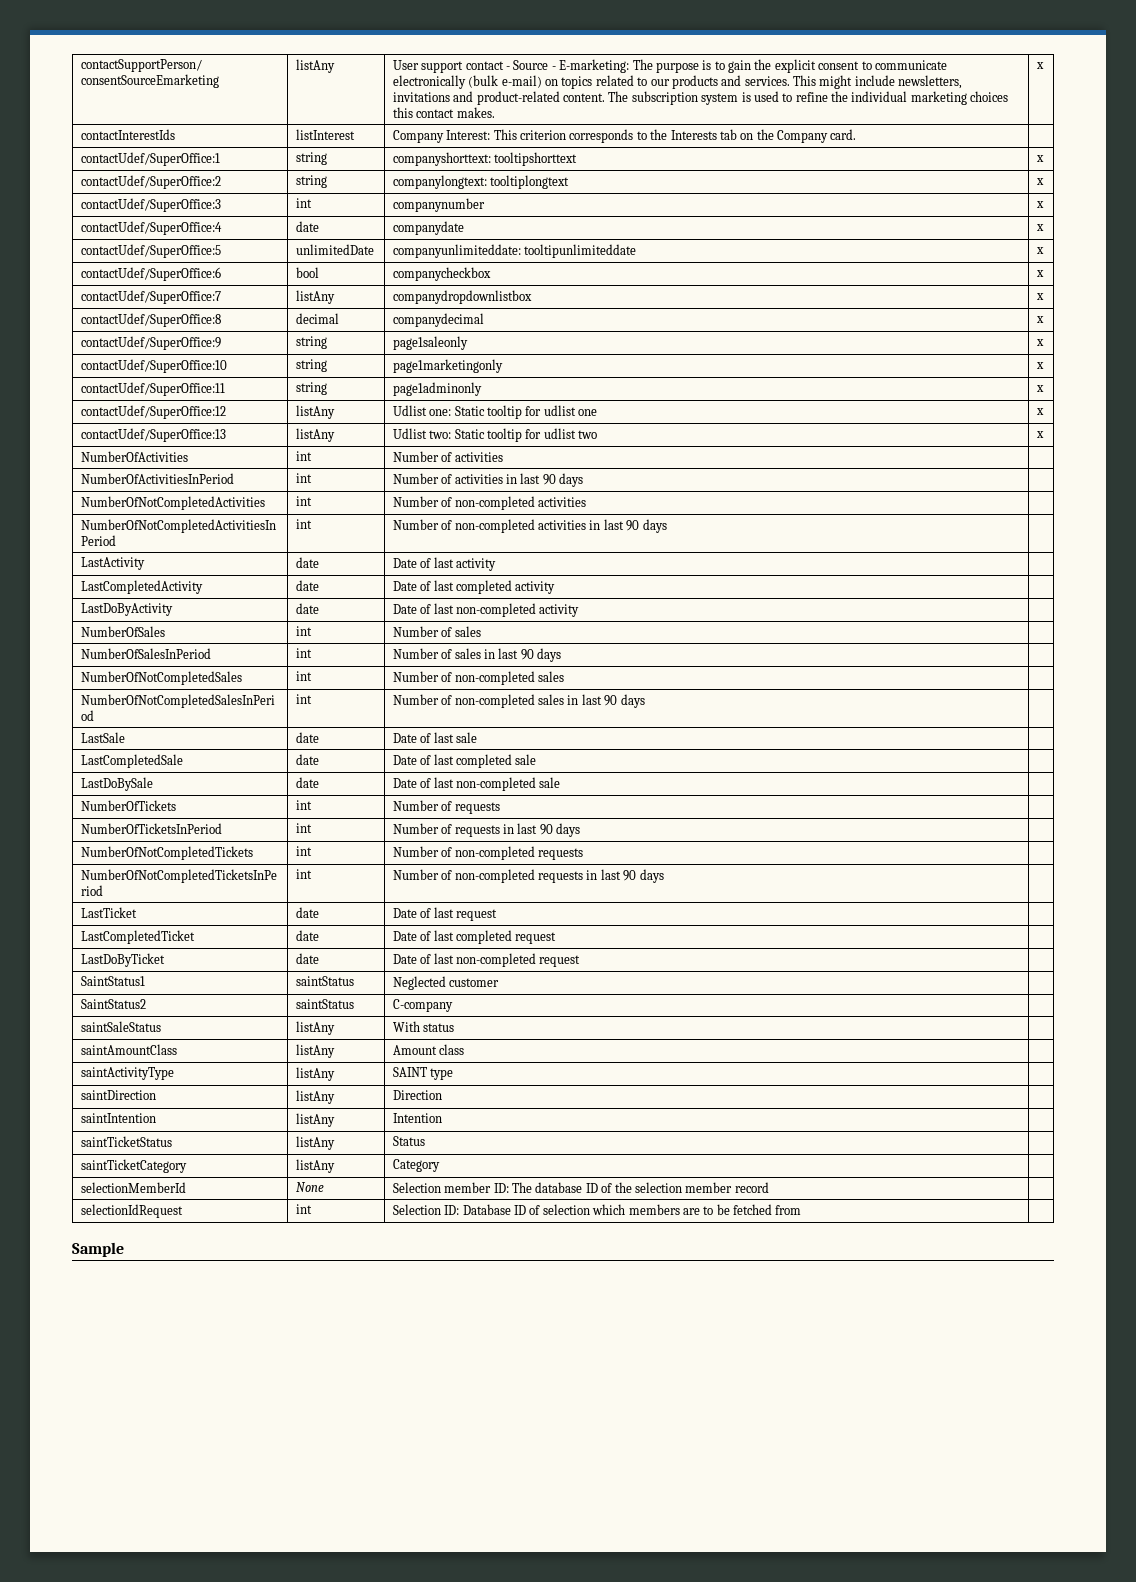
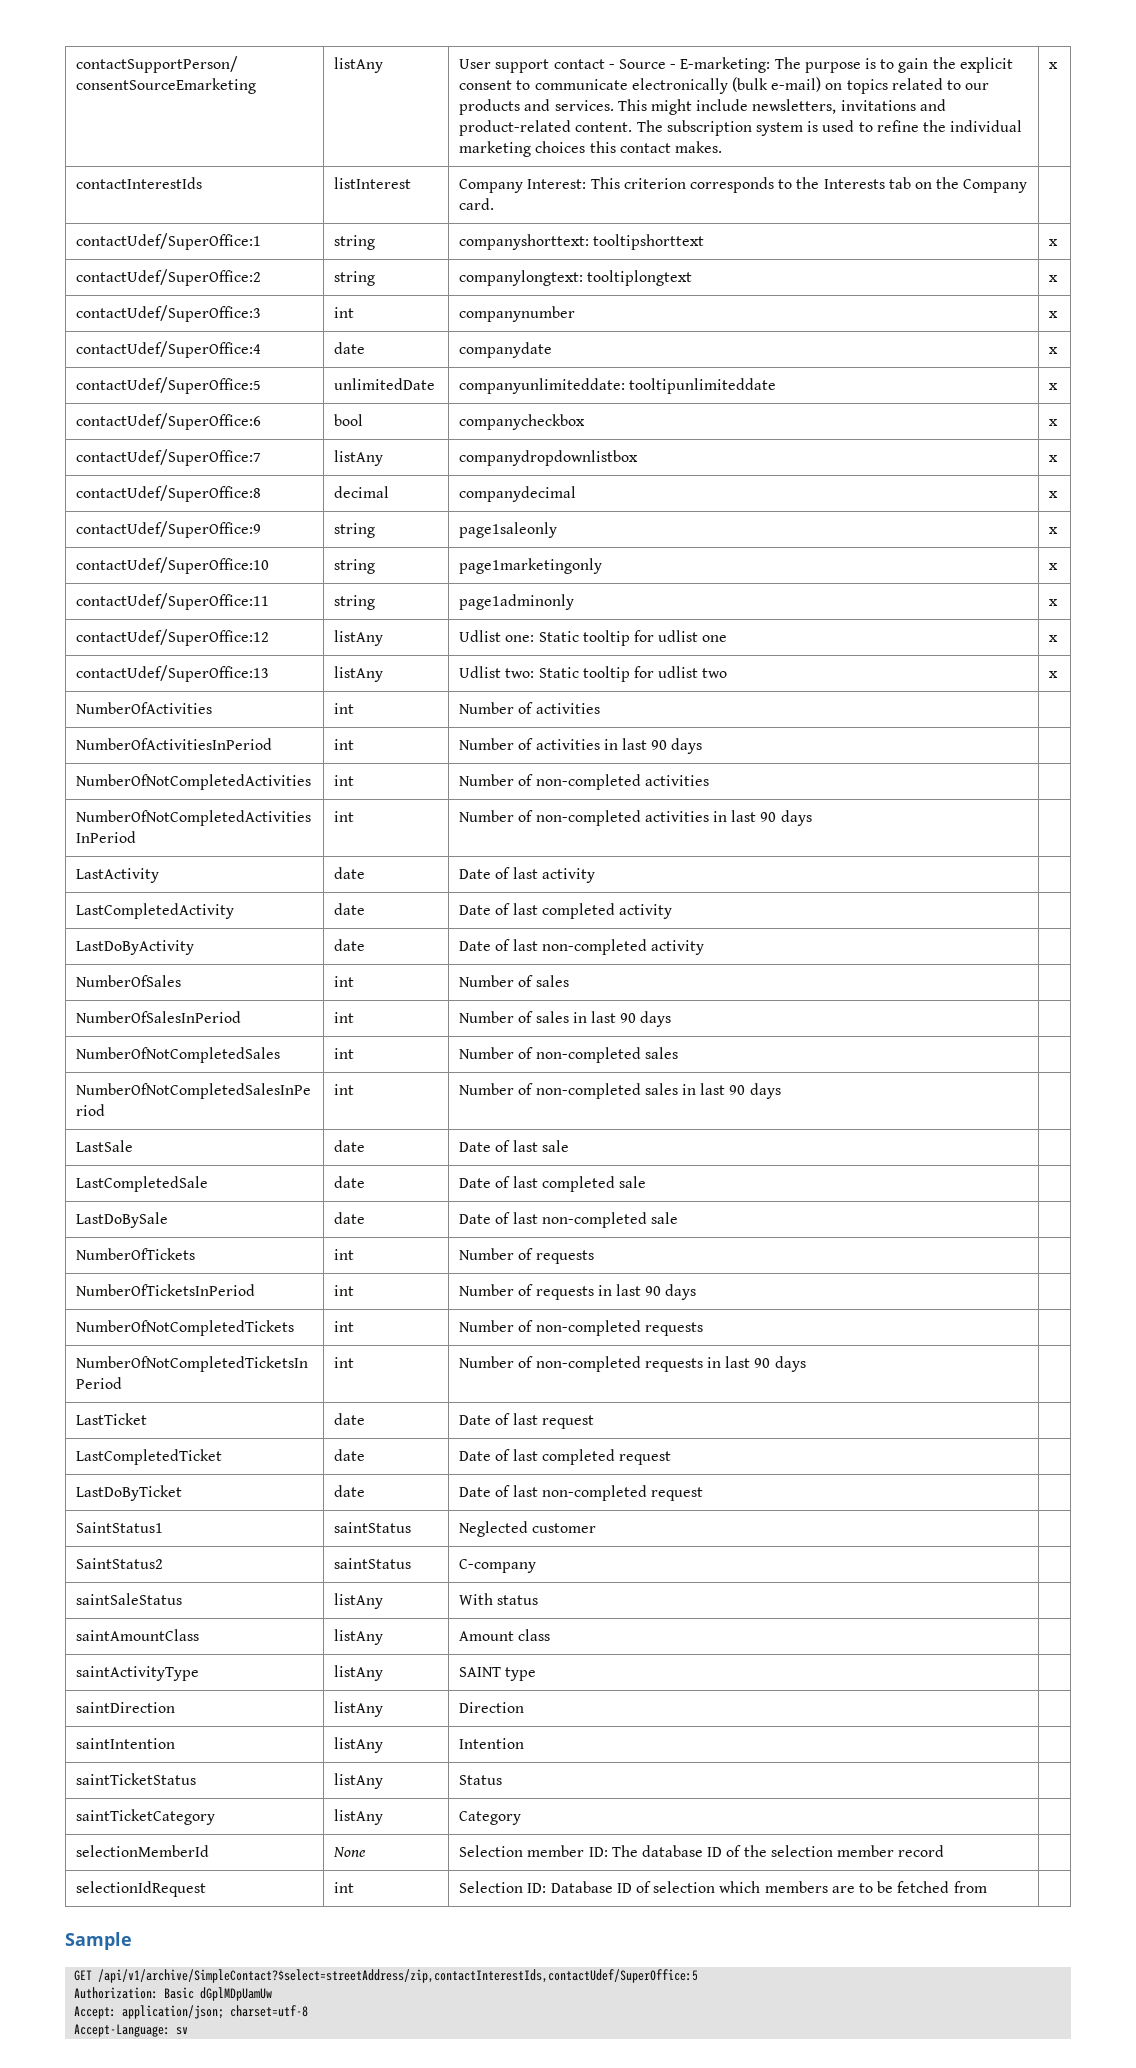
(124, 1249) none -> [74,1969,699,1983] [74,1987,273,2001] [74,2005,309,2019] [74,2024,189,2037] // GET /api/v1/archive/SimpleContact?$select=streetAddress/zip,contactInterestIds,contactUdef/SuperOffice:5 // Authorization: Basic dGplMDpUamUw // Accept: application/json; charset=utf-8 // Accept-Language: sv

